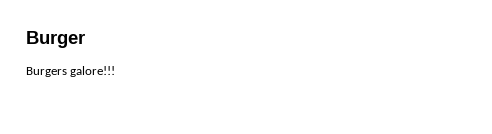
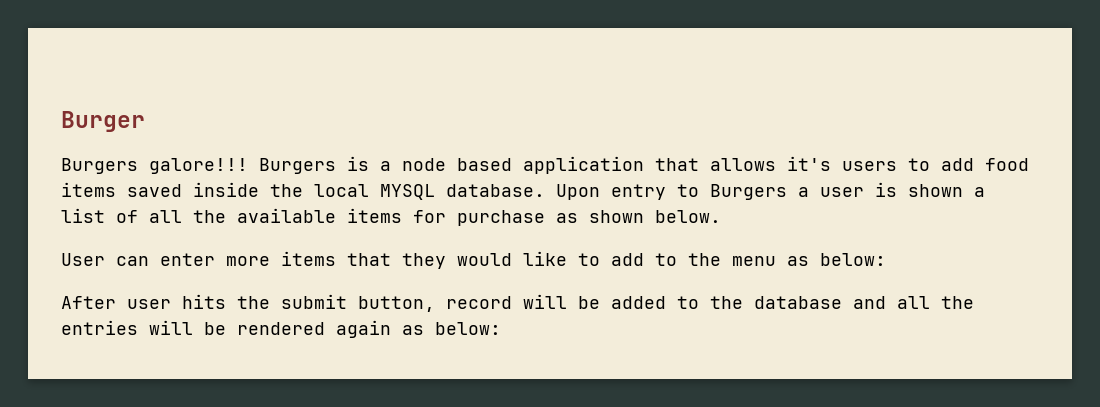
(116, 71) none -> [259,156,1029,174] [61,182,985,200] [61,208,721,226] [61,251,886,269] [61,294,974,312] [61,320,501,338] Burgers is a node based application that allows it's users to add food items saved inside the local MYSQL database. Upon entry to Burgers a user is shown a list of all the available items for purchase as shown below. // User can enter more items that they would like to add to the menu as below: // After user hits the submit button, record will be added to the database and all the entries will be rendered again as below:

